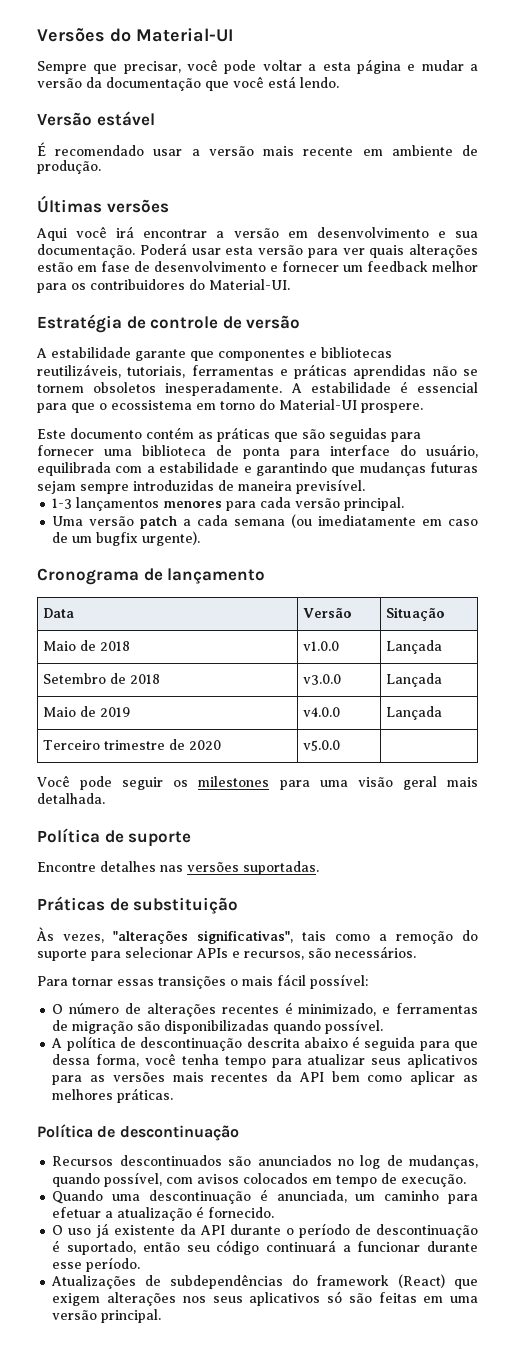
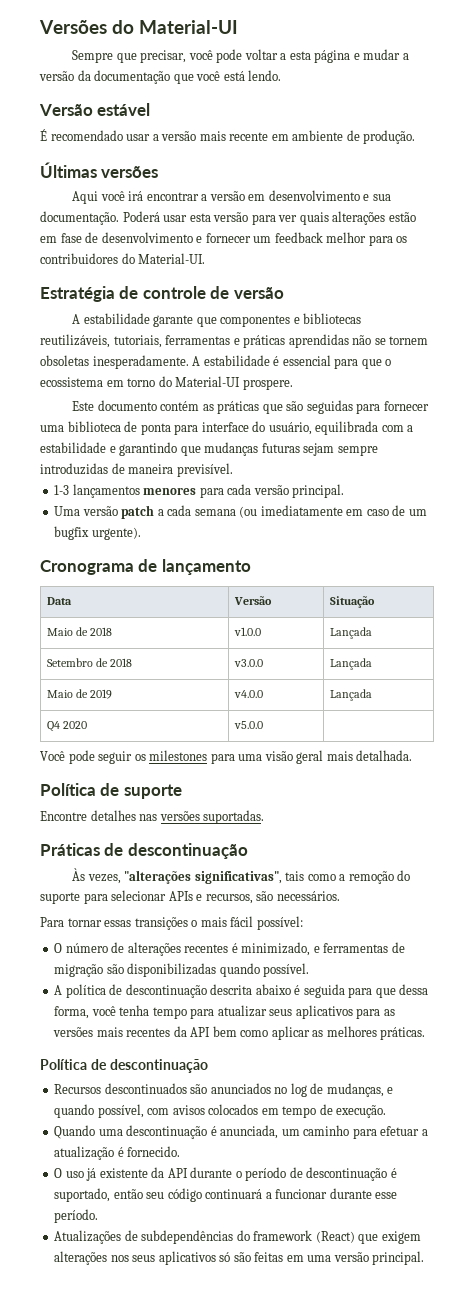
[93,382,157,393] obsoletos -> [40,355,89,366] obsoletas
[42,739,185,750] Terceiro trimestre de -> [47,721,61,732] Q4
[133,897,239,914] substituição -> [127,843,248,859] descontinuação
(478, 1162) none -> [387,1087,394,1094] e

